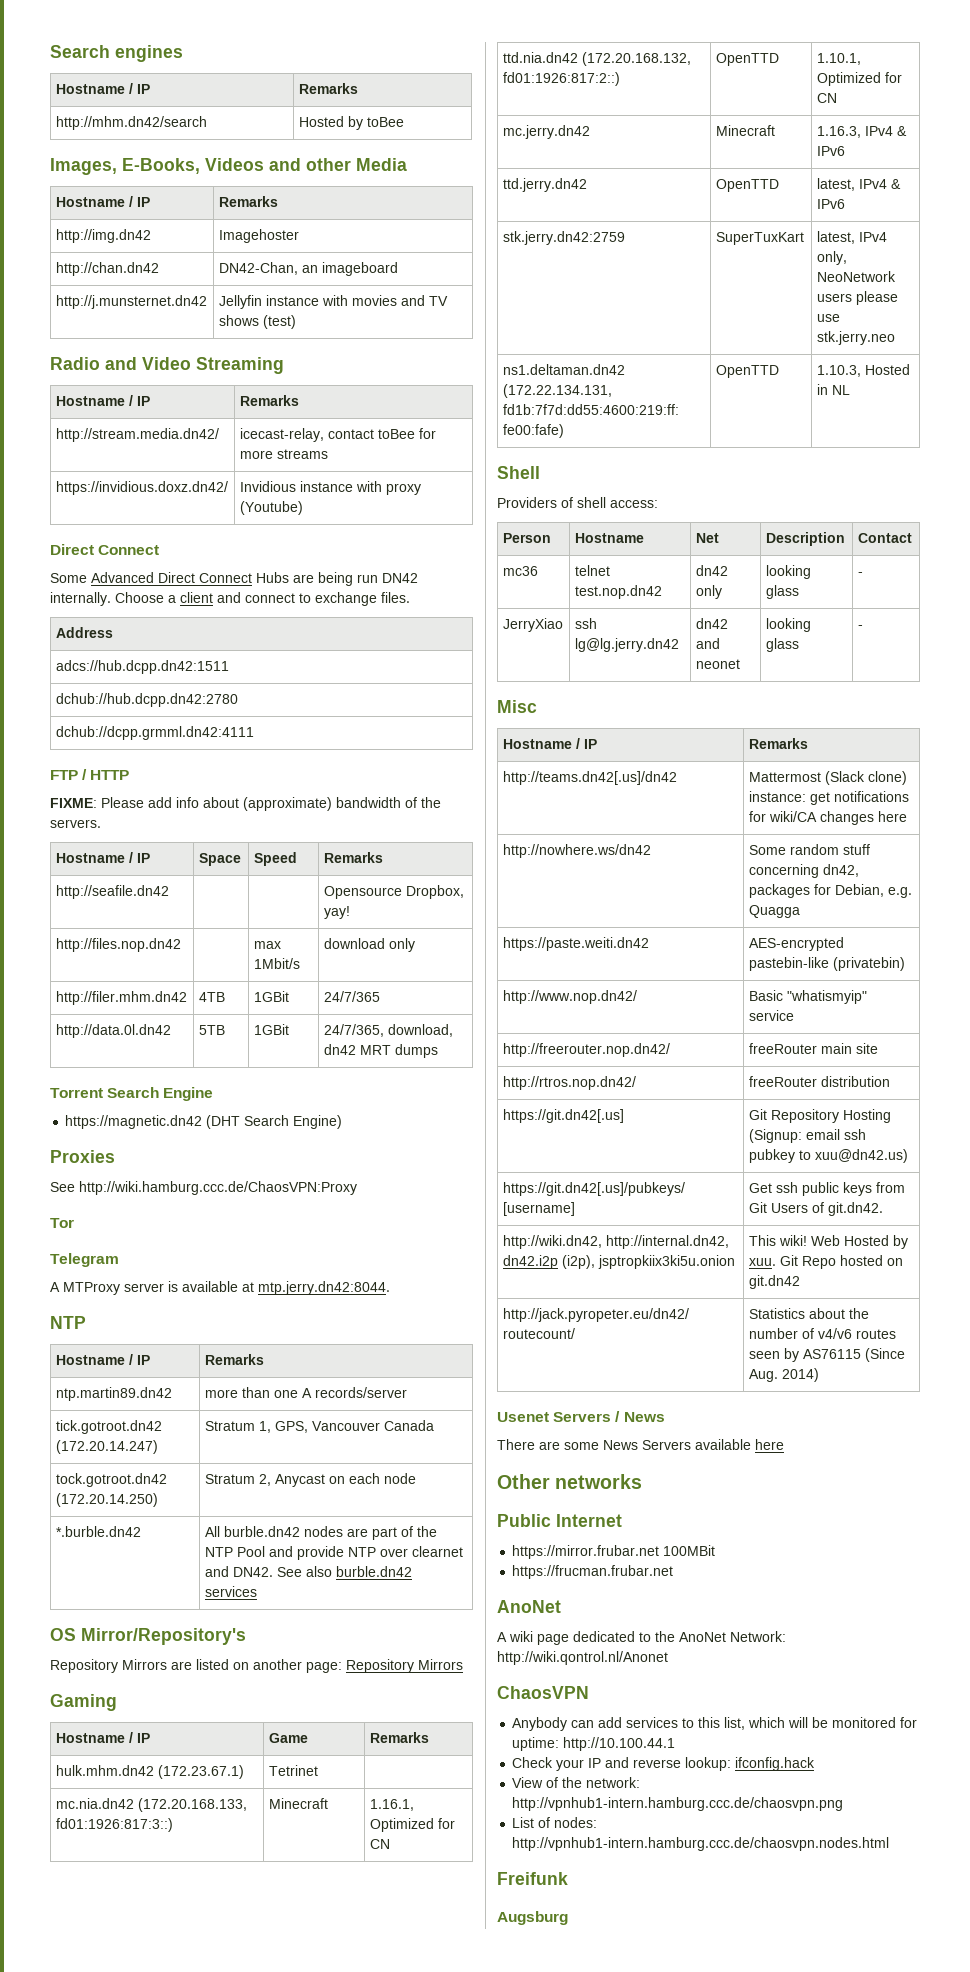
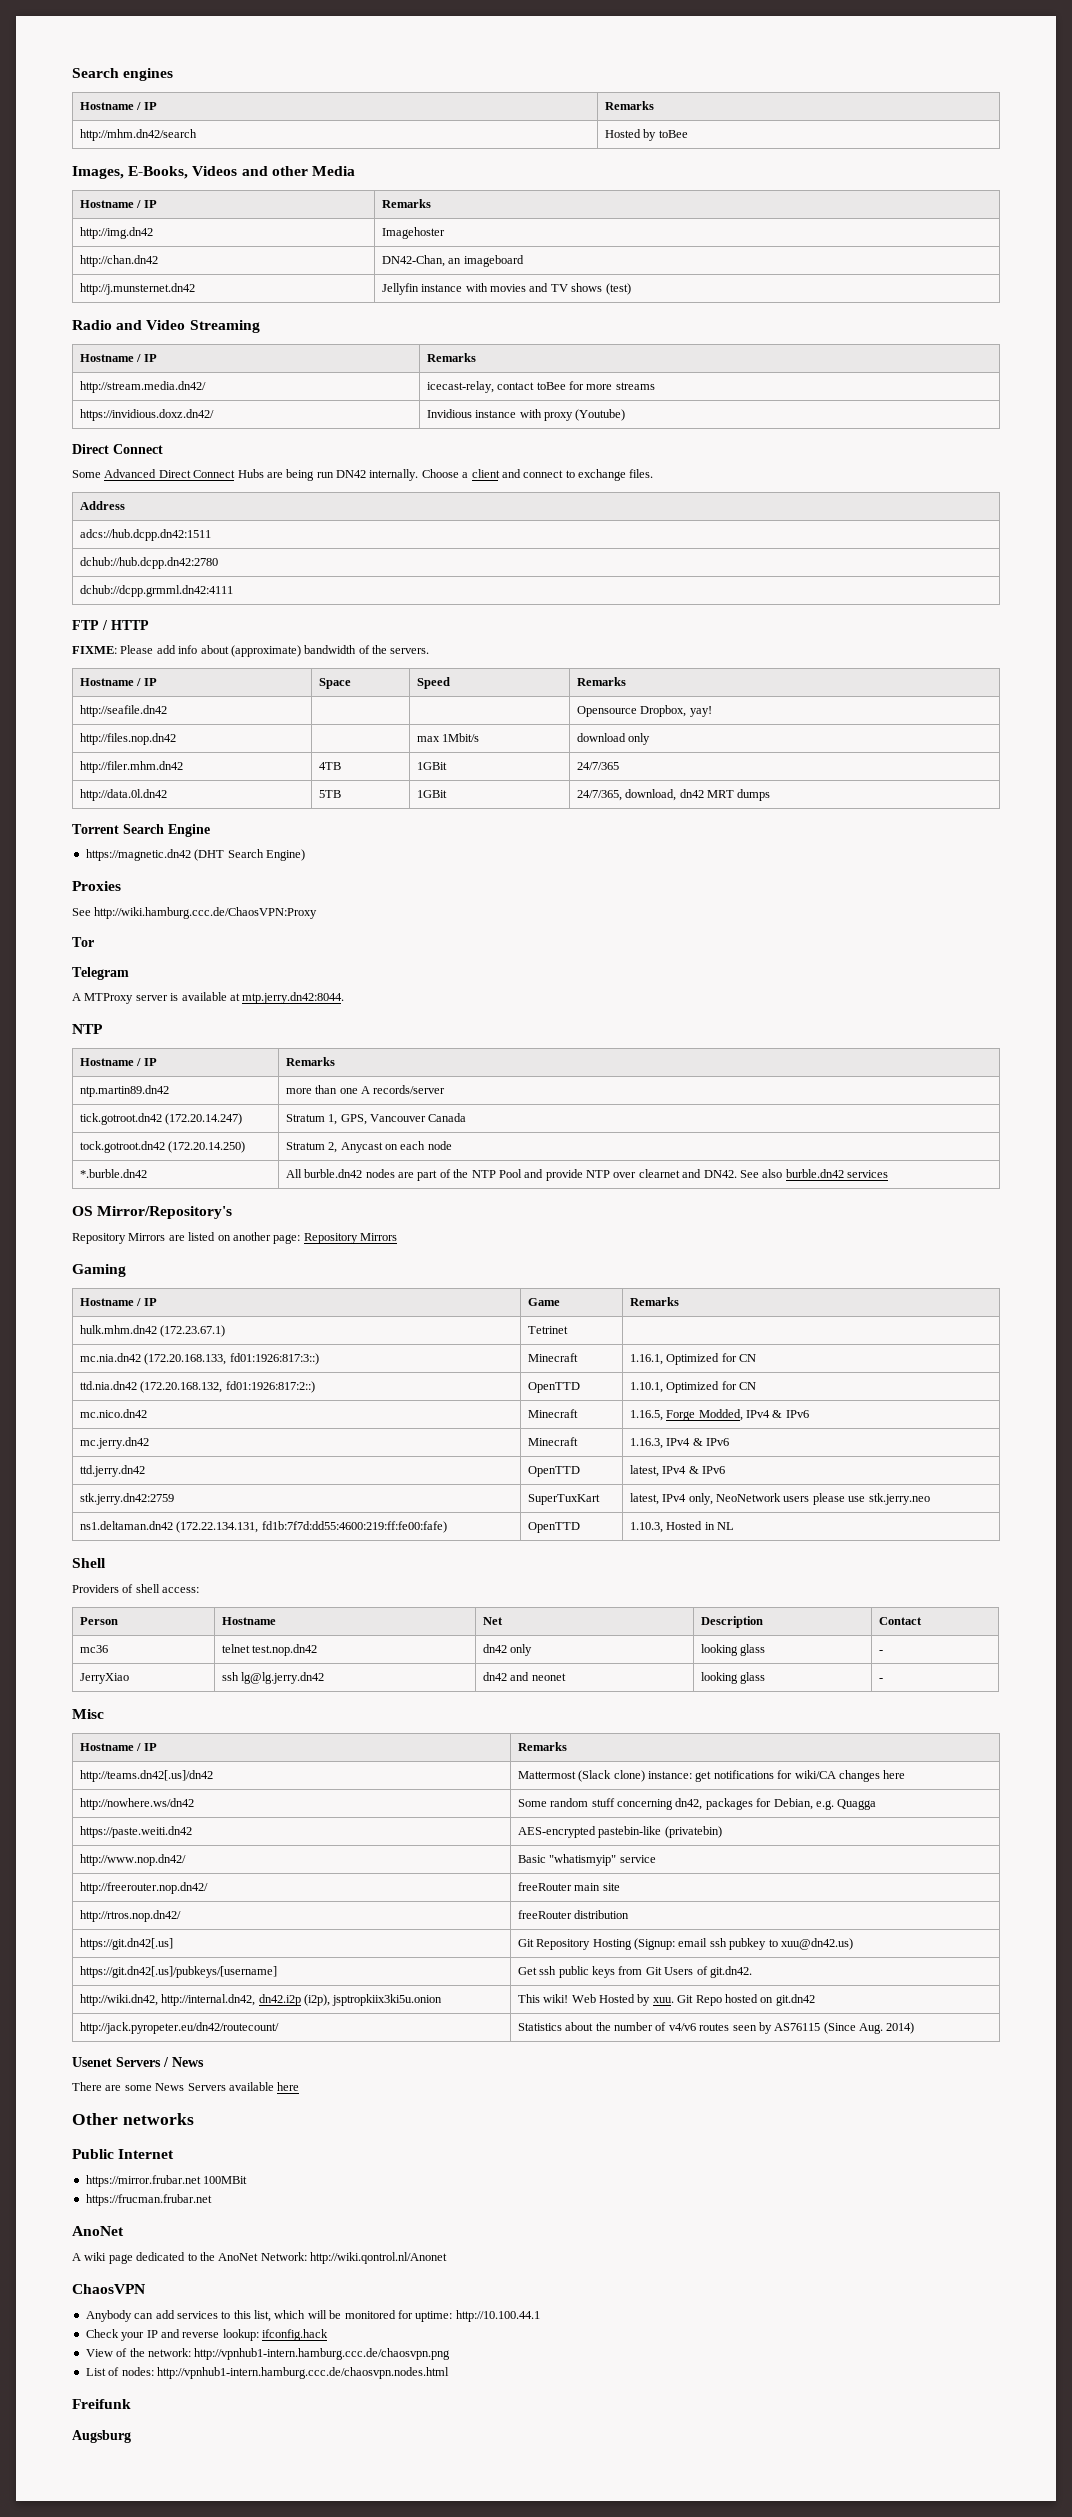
(837, 98) none -> [79,1409,147,1418] [527,1409,578,1418] [629,1409,809,1421] // mc.nico.dn42 | Minecraft | 1.16.5, Forge Modded, IPv4 & IPv6

